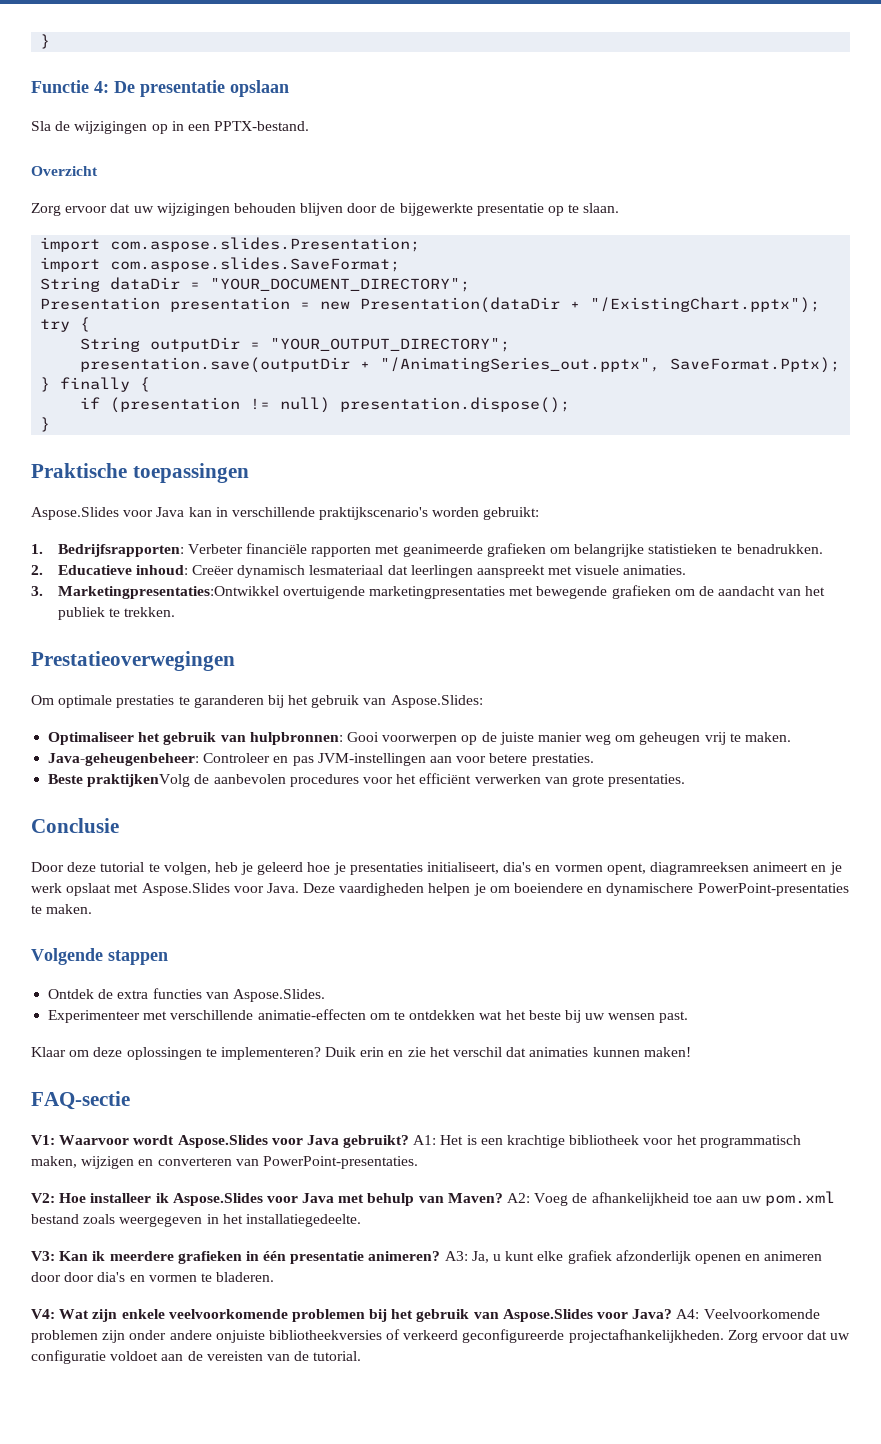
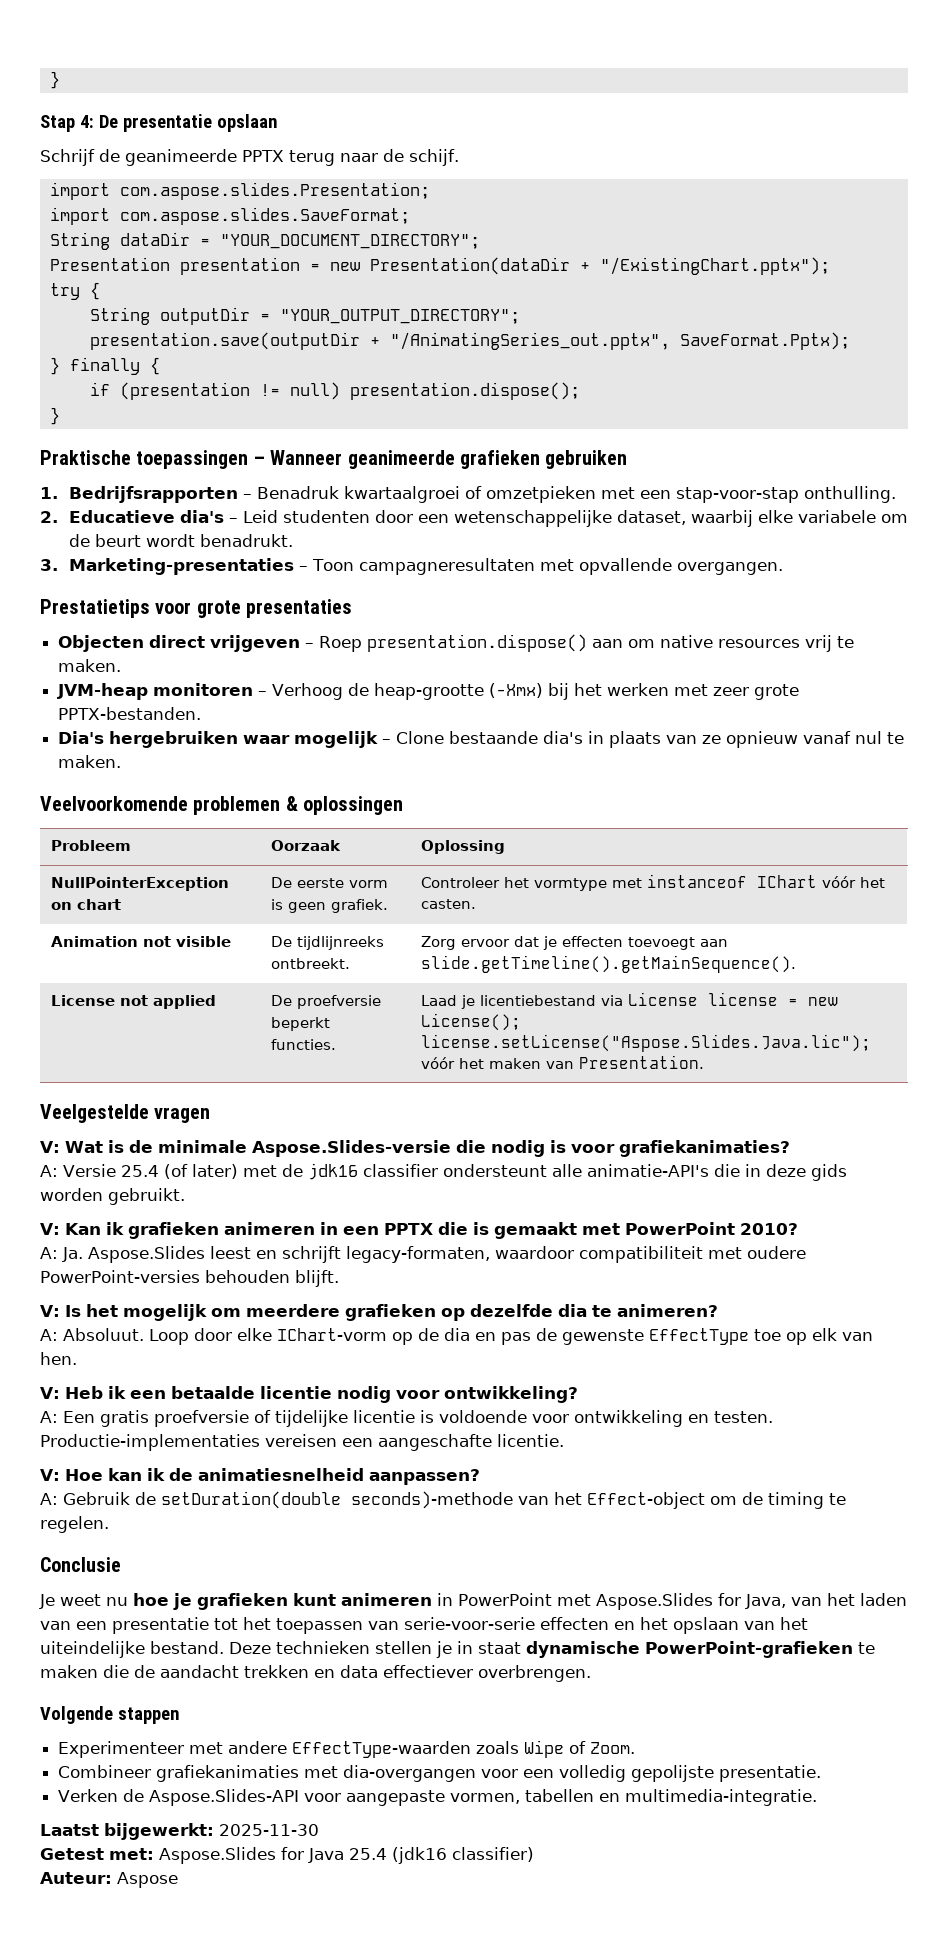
[40,34,51,49] [31,80,89,93] } // Functie -> [49,71,60,89] [40,115,75,132] } // Stap
[31,121,310,134] [31,166,98,176] [31,203,620,216] Sla de wijzigingen op in een PPTX-bestand. // Overzicht // Zorg ervoor dat uw wijzigingen behouden blijven door de bijgewerkte presentatie op te slaan. -> [40,149,459,166] Schrijf de geanimeerde PPTX terug naar de schijf.
[31,507,540,520] [31,543,823,557] [31,565,687,578] [31,585,826,599] [57,607,176,620] [31,651,235,671] [31,695,483,708] [48,732,792,745] [48,753,594,766] [48,773,686,787] [31,818,119,833] [31,862,842,875] [31,883,849,896] [31,904,93,914] [31,948,168,965] [48,988,325,1002] [48,1009,689,1023] [31,1047,691,1060] [31,1091,130,1110] [31,1135,801,1148] [31,1156,418,1169] [31,1191,836,1206] [31,1214,361,1227] [31,1250,823,1264] [31,1272,275,1282] [31,1309,820,1322] [31,1329,851,1343] [31,1350,362,1364] // Aspose.Slides voor Java kan in verschillende praktijkscenario's worden gebruikt: // 1. Bedrijfsrapporten: Verbeter financiële rapporten met geanimeerde grafieken om belangrijke statistieken te benadrukken. // 2. Educatieve inhoud: Creëer dynamisch lesmateriaal dat leerlingen aanspreekt met visuele animaties. // 3. Marketingpresentaties:Ontwikkel overtuigende marketingpresentaties met bewegende grafieken om de aandacht van het publiek te trekken. // Prestatieoverwegingen // Om optimale prestaties te garanderen bij het gebruik van Aspose.Slides: // Optimaliseer het gebruik van hulpbronnen: Gooi voorwerpen op de juiste manier weg om geheugen vrij te maken. // Java-geheugenbeheer: Controleer en pas JVM-instellingen aan voor betere prestaties. // Beste praktijkenVolg de aanbevolen procedures voor het efficiënt verwerken van grote presentaties. // Conclusie // Door deze tutorial te volgen, heb je geleerd hoe je presentaties initialiseert, dia's en vormen opent, diagramreeksen animeert en je werk opslaat met Aspose.Slides voor Java. Deze vaardigheden helpen je om boeiendere en dynamischere PowerPoint-presentaties te maken. // Volgende stappen // Ontdek de extra functies van Aspose.Slides. // Experimenteer met verschillende animatie-effecten om te ontdekken wat het beste bij uw wensen past. // Klaar om deze oplossingen te implementeren? Duik erin en zie het verschil dat animaties kunnen maken! // FAQ-sectie // V1: Waarvoor wordt Aspose.Slides voor Java gebruikt? A1: Het is een krachtige bibliotheek voor het programmatisch maken, wijzigen en converteren van PowerPoint-presentaties. // V2: Hoe installeer ik Aspose.Slides voor Java met behulp van Maven? A2: Voeg de afhankelijkheid toe aan uw pom.xml bestand zoals weergegeven in het installatiegedeelte. // V3: Kan ik meerdere grafieken in één presentatie animeren? A3: Ja, u kunt elke grafiek afzonderlijk openen en animeren door door dia's en vormen te bladeren. // V4: Wat zijn enkele veelvoorkomende problemen bij het gebruik van Aspose.Slides voor Java? A4: Veelvoorkomende problemen zijn onder andere onjuiste bibliotheekversies of verkeerd geconfigureerde projectafhankelijkheden. Zorg ervoor dat uw configuratie voldoet aan de vereisten van de tutorial. -> [253,450,628,469] [40,486,896,503] [40,510,908,527] [68,534,293,547] [40,558,783,575] [40,599,353,618] [58,634,855,652] [58,659,122,672] [57,683,800,700] [58,707,202,720] [58,731,905,748] [58,755,122,768] [40,796,404,815] [51,840,132,851] [271,840,342,851] [421,840,506,854] [51,877,230,891] [51,899,122,910] [271,877,389,888] [271,899,389,913] [421,874,886,891] [421,899,477,909] [51,936,232,947] [271,936,385,950] [271,958,351,969] [421,936,729,950] [421,955,797,973] [51,995,217,1009] [271,995,382,1009] [271,1017,331,1031] [271,1039,337,1050] [421,992,839,1009] [421,1013,522,1031] [421,1034,872,1052] [421,1055,705,1069] [40,1104,211,1123] [40,1140,790,1157] [40,1163,847,1181] [40,1188,185,1205] [40,1222,798,1239] [40,1246,806,1263] [40,1270,339,1287] [40,1304,718,1321] [40,1328,873,1345] [40,1352,77,1365] [40,1386,578,1403] [40,1410,773,1427] [40,1434,564,1451] [40,1468,480,1485] [40,1491,846,1509] [40,1516,109,1533] [40,1557,121,1572] [39,1593,907,1610] [40,1617,808,1634] [40,1641,875,1658] [40,1665,591,1682] [40,1706,179,1724] [58,1740,636,1758] [58,1765,822,1782] [58,1789,818,1806] [40,1823,319,1840] [40,1847,534,1864] [40,1872,178,1888] – Wanneer geanimeerde grafieken gebruiken // 1. Bedrijfsrapporten – Benadruk kwartaalgroei of omzetpieken met een stap‑voor‑stap onthulling. // 2. Educatieve dia's – Leid studenten door een wetenschappelijke dataset, waarbij elke variabele om de beurt wordt benadrukt. // 3. Marketing‑presentaties – Toon campagneresultaten met opvallende overgangen. // Prestatietips voor grote presentaties // Objecten direct vrijgeven – Roep presentation.dispose() aan om native resources vrij te maken. // JVM‑heap monitoren – Verhoog de heap‑grootte (-Xmx) bij het werken met zeer grote PPTX‑bestanden. // Dia's hergebruiken waar mogelijk – Clone bestaande dia's in plaats van ze opnieuw vanaf nul te maken. // Veelvoorkomende problemen & oplossingen // Probleem | Oorzaak | Oplossing // NullPointerException on chart | De eerste vorm is geen grafiek. | Controleer het vormtype met instanceof IChart vóór het casten. // Animation not visible | De tijdlijnreeks ontbreekt. | Zorg ervoor dat je effecten toevoegt aan slide.getTimeline().getMainSequence(). // License not applied | De proefversie beperkt functies. | Laad je licentiebestand via License license = new License(); license.setLicense("Aspose.Slides.Java.lic"); vóór het maken van Presentation. // Veelgestelde vragen // V: Wat is de minimale Aspose.Slides‑versie die nodig is voor grafiekanimaties? // A: Versie 25.4 (of later) met de jdk16 classifier ondersteunt alle animatie‑API's die in deze gids worden gebruikt. // V: Kan ik grafieken animeren in een PPTX die is gemaakt met PowerPoint 2010? // A: Ja. Aspose.Slides leest en schrijft legacy‑formaten, waardoor compatibiliteit met oudere PowerPoint‑versies behouden blijft. // V: Is het mogelijk om meerdere grafieken op dezelfde dia te animeren? // A: Absoluut. Loop door elke IChart‑vorm op de dia en pas de gewenste EffectType toe op elk van hen. // V: Heb ik een betaalde licentie nodig voor ontwikkeling? // A: Een gratis proefversie of tijdelijke licentie is voldoende voor ontwikkeling en testen. Productie‑implementaties vereisen een aangeschafte licentie. // V: Hoe kan ik de animatiesnelheid aanpassen? // A: Gebruik de setDuration(double seconds)‑methode van het Effect‑object om de timing te regelen. // Conclusie // Je weet nu hoe je grafieken kunt animeren in PowerPoint met Aspose.Slides for Java, van het laden van een presentatie tot het toepassen van serie‑voor‑serie effecten en het opslaan van het uiteindelijke bestand. Deze technieken stellen je in staat dynamische PowerPoint‑grafieken te maken die de aandacht trekken en data effectiever overbrengen. // Volgende stappen // Experimenteer met andere EffectType‑waarden zoals Wipe of Zoom. // Combineer grafiekanimaties met dia‑overgangen voor een volledig gepolijste presentatie. // Verken de Aspose.Slides‑API voor aangepaste vormen, tabellen en multimedia‑integratie. // Laatst bijgewerkt: 2025-11-30 // Getest met: Aspose.Slides for Java 25.4 (jdk16 classifier) // Auteur: Aspose

